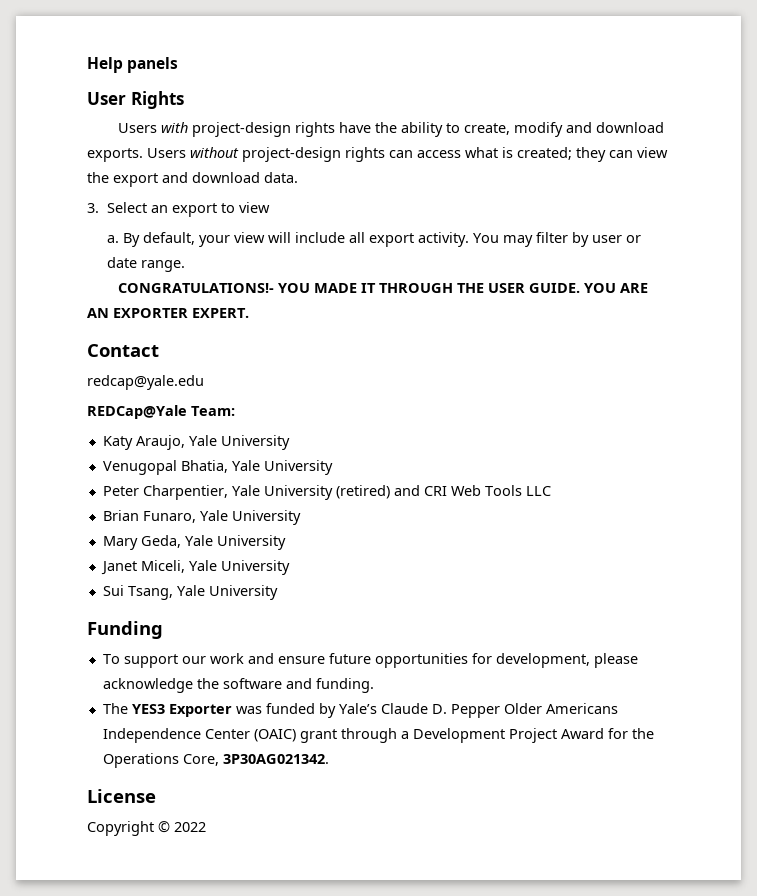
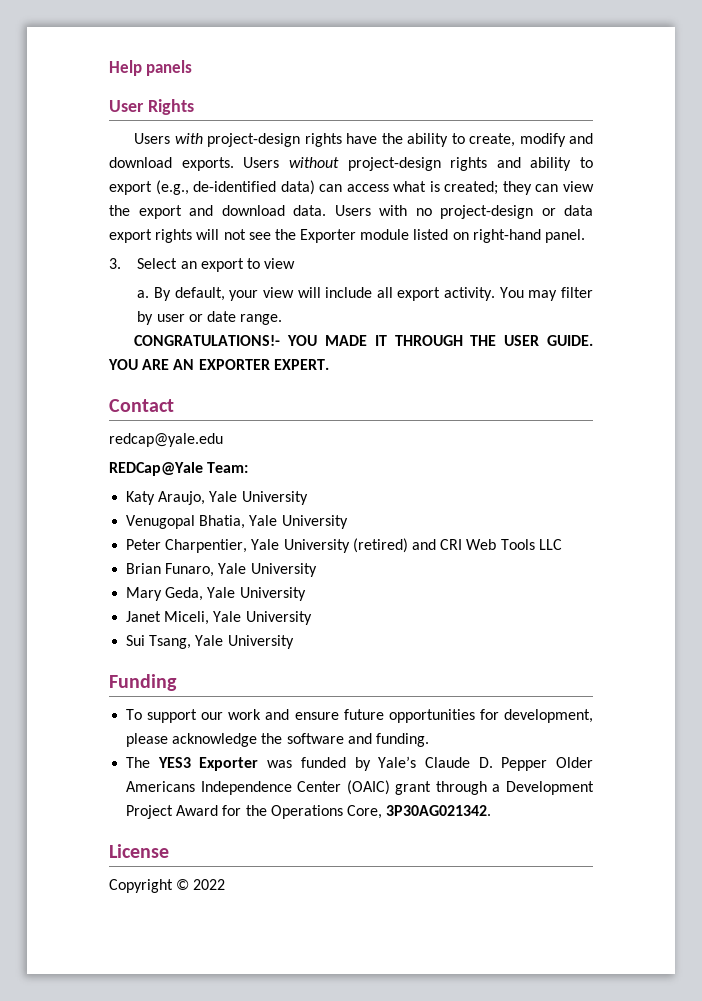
(385, 154) none -> [496,157,593,171] [109,180,315,195] and ability to export (e.g., de-identified data)
(298, 177) none -> [334,205,593,219] [109,229,586,243] Users with no project-design or data export rights will not see the Exporter module listed on right-hand panel.

